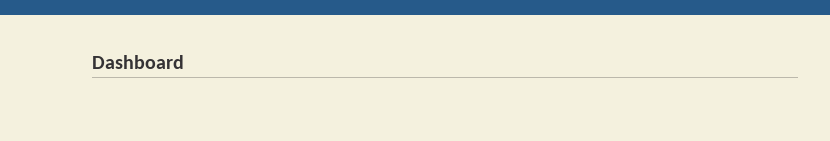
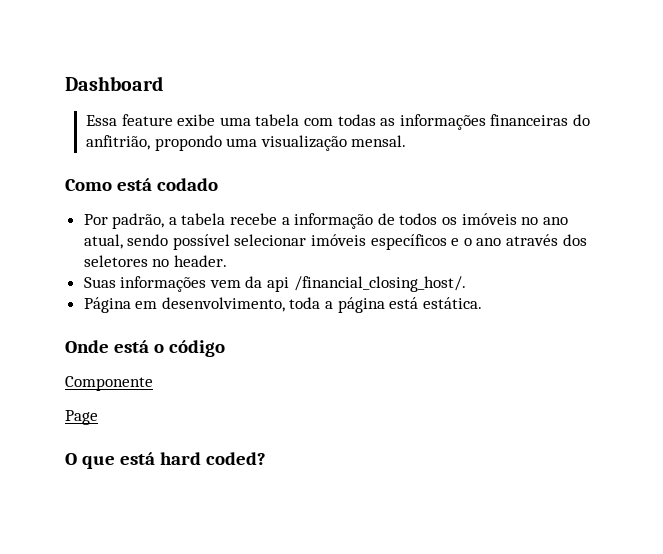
(184, 62) none -> [86,114,590,130] [86,135,407,151] [65,178,218,191] [83,213,568,229] [83,234,587,250] [83,255,227,267] [83,276,466,292] [83,297,482,313] [65,340,225,357] [65,376,153,391] [65,410,98,425] [65,452,266,469] // Essa feature exibe uma tabela com todas as informações financeiras do anfitrião, propondo uma visualização mensal. // Como está codado // Por padrão, a tabela recebe a informação de todos os imóveis no ano atual, sendo possível selecionar imóveis específicos e o ano através dos seletores no header. // Suas informações vem da api /financial_closing_host/. // Página em desenvolvimento, toda a página está estática. // Onde está o código // Componente // Page // O que está hard coded?

